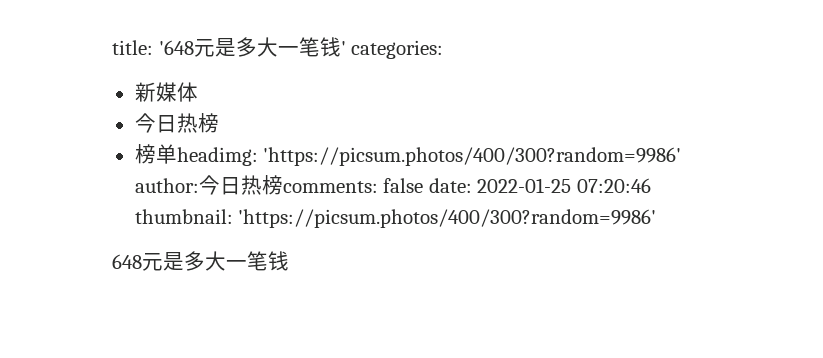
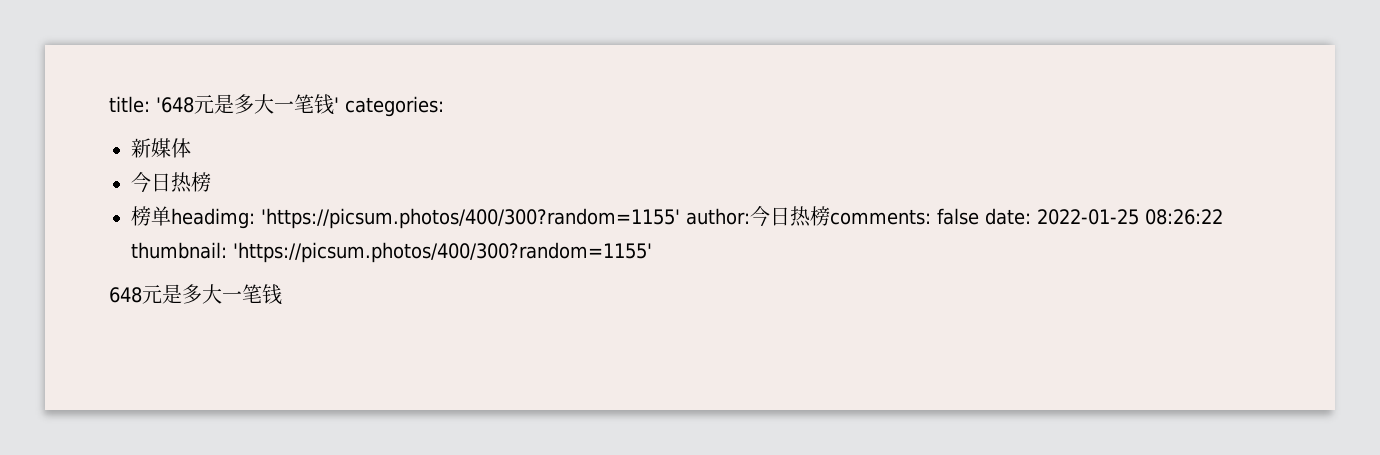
[263,147,682,166] 'https://picsum.photos/400/300?random=9986' -> [261,208,680,229] 'https://picsum.photos/400/300?random=1155'
[576,178,651,193] [134,209,657,228] 07:20:46 thumbnail: 'https://picsum.photos/400/300?random=9986' -> [1145,209,1223,225] [131,242,652,263] 08:26:22 thumbnail: 'https://picsum.photos/400/300?random=1155'

